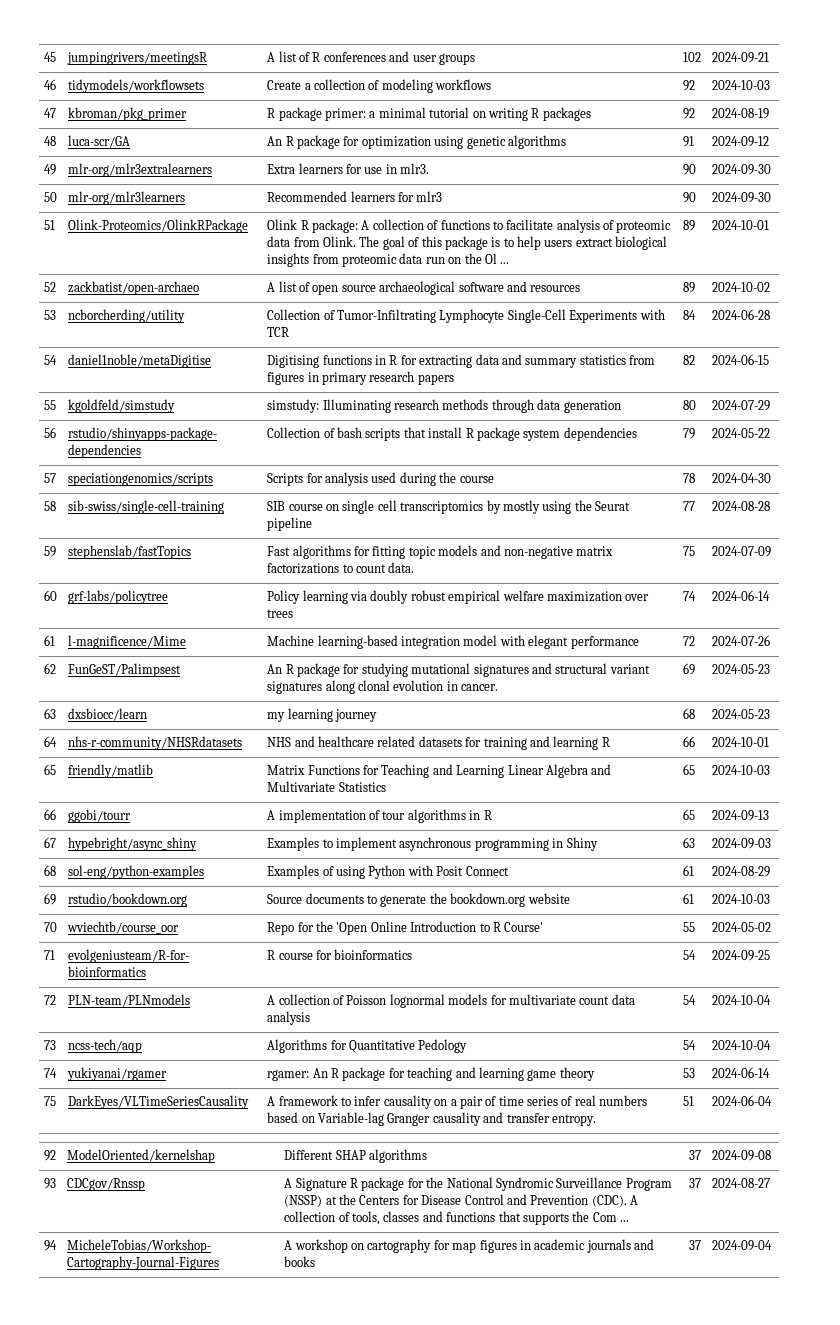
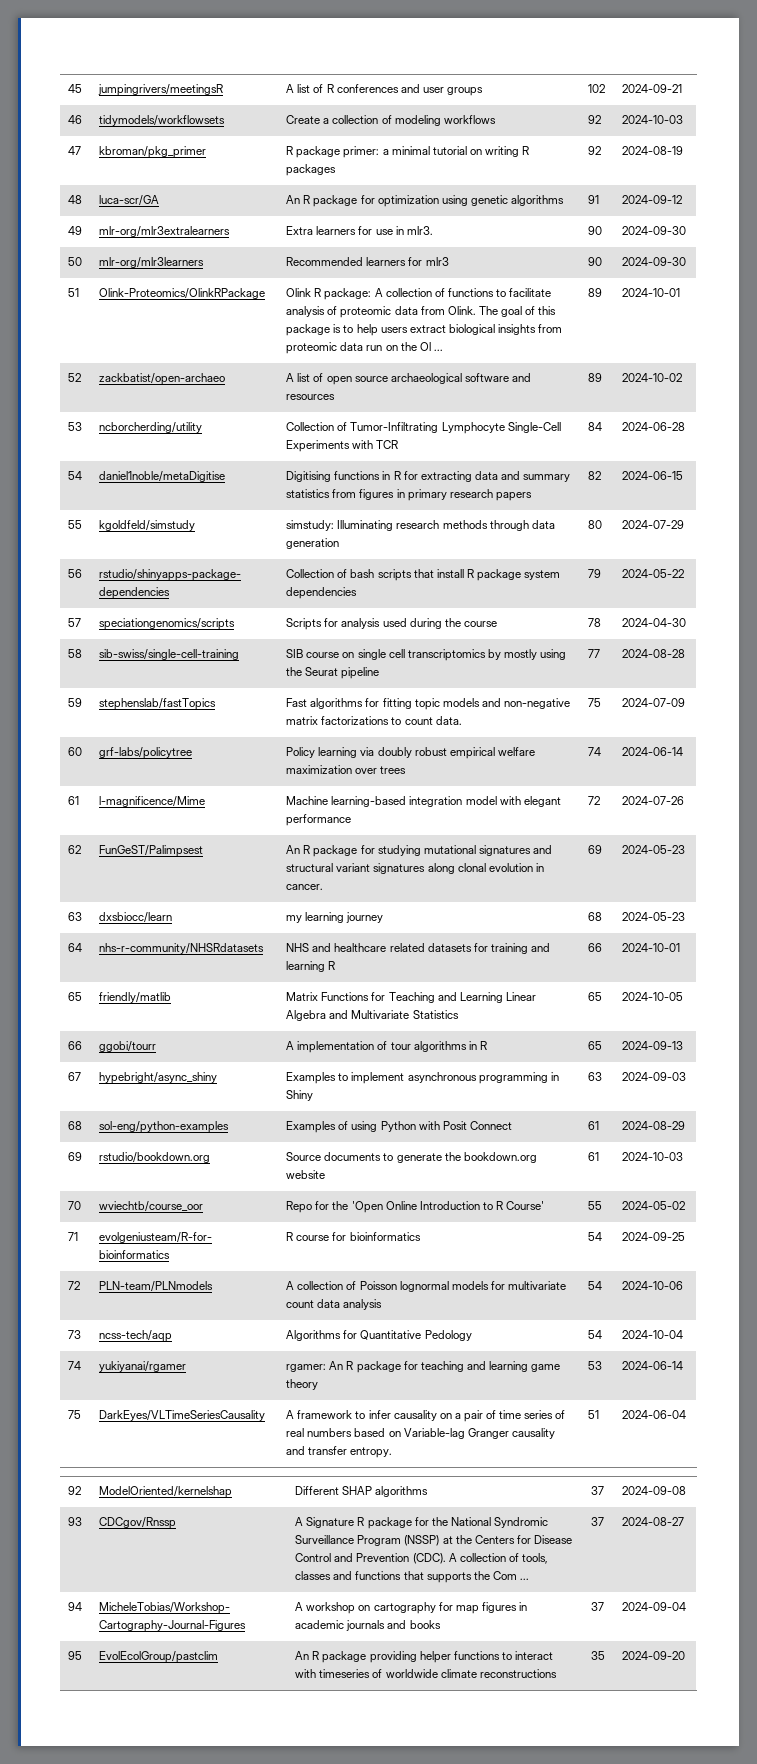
[712,765,771,775] 2024-10-03 -> [622,992,684,1001] 2024-10-05
[712,995,772,1005] 2024-10-04 -> [622,1281,684,1290] 2024-10-06
(773, 1245) none -> [68,1651,83,1660] [99,1651,219,1663] [295,1651,553,1663] [295,1669,557,1678] [591,1651,606,1660] [622,1651,686,1660] // 95 | EvolEcolGroup/pastclim | An R package providing helper functions to interact with timeseries of worldwide climate reconstructions | 35 | 2024-09-20

